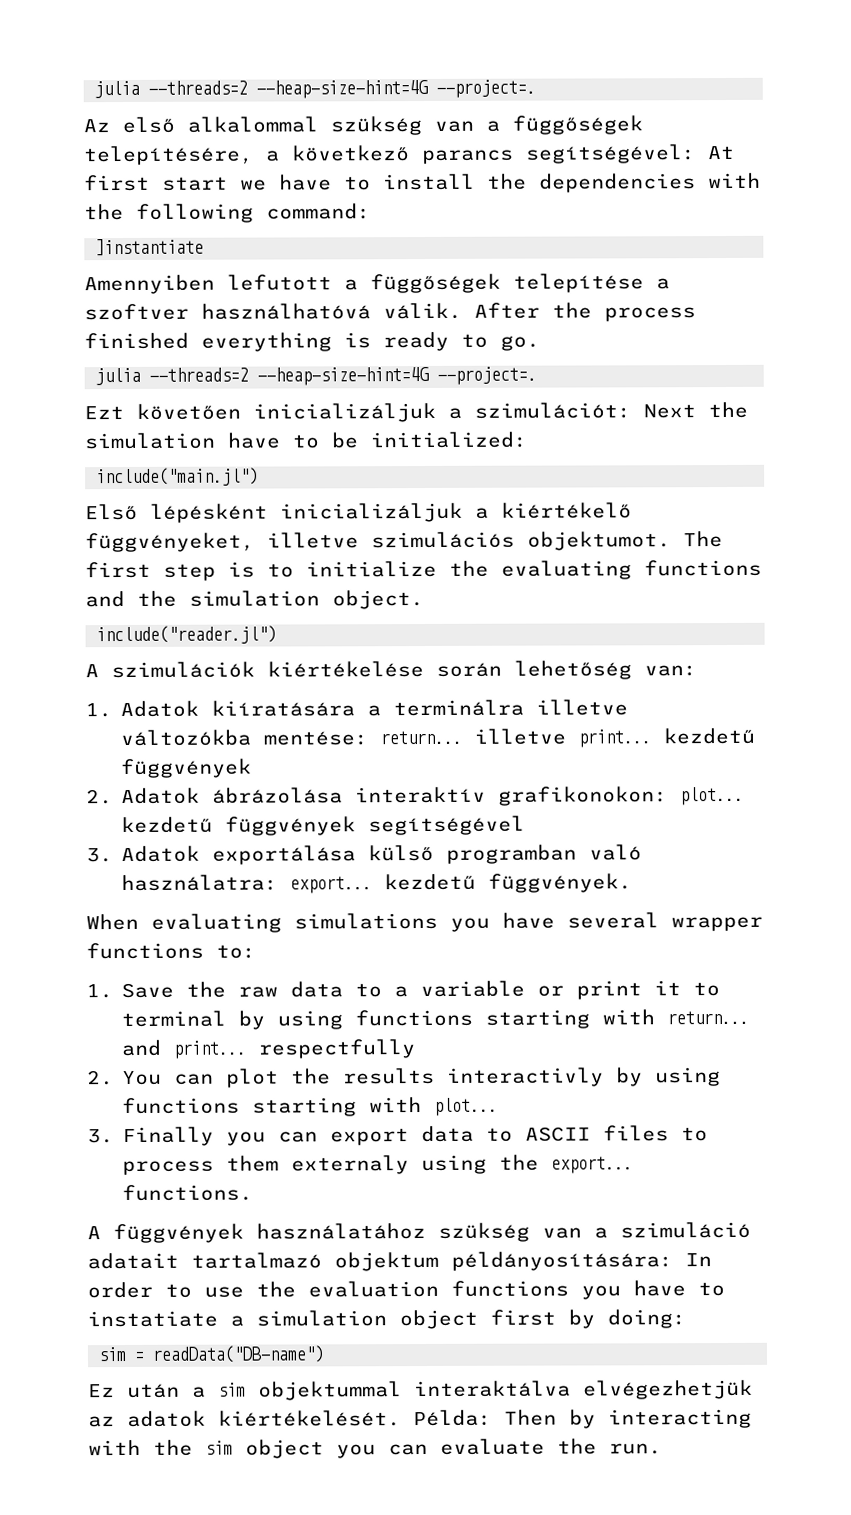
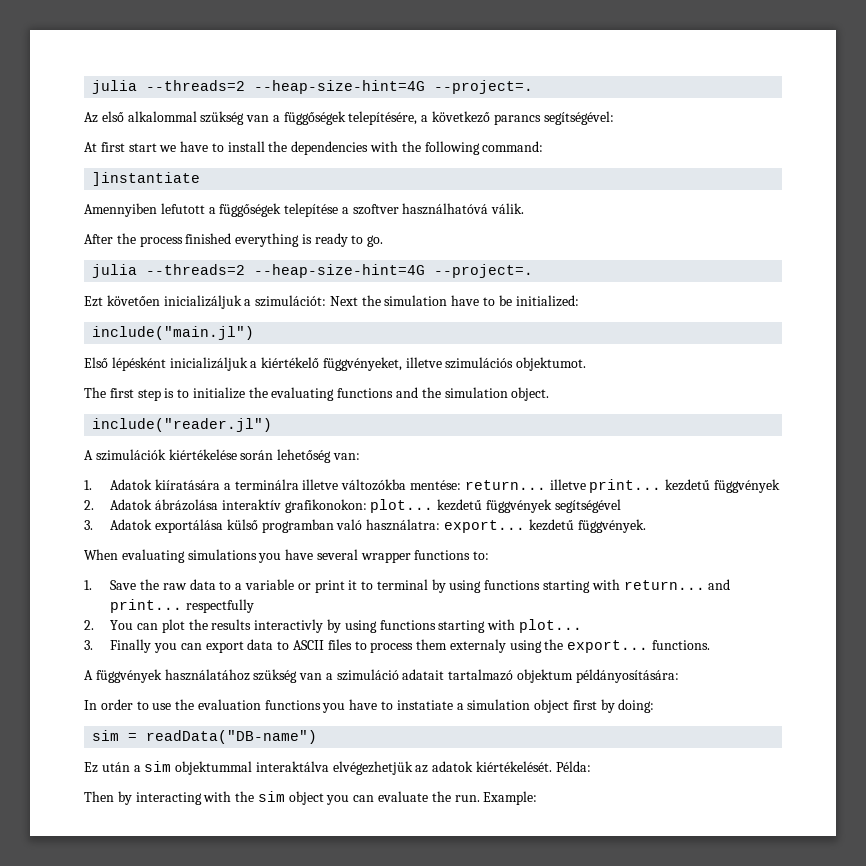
(696, 154) none -> (614, 118) //
(462, 311) none -> (525, 208) //
(671, 541) none -> (587, 364) //
(673, 1261) none -> (679, 676) //
(492, 1418) none -> (591, 766) //
(662, 1449) none -> [483,791,538,805] Example:

